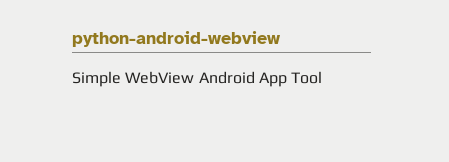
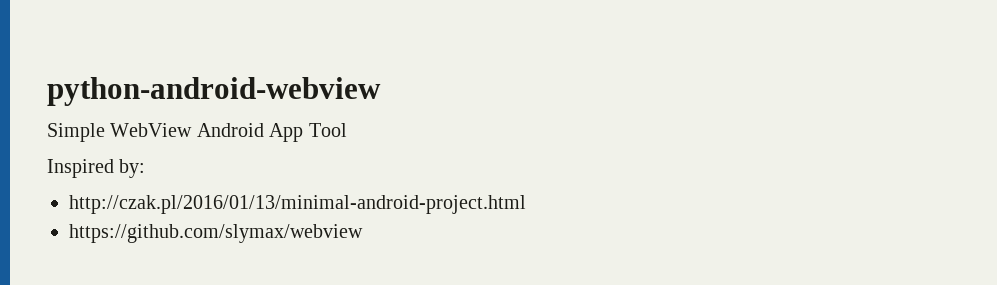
(323, 77) none -> [47,159,146,178] [69,195,526,214] [69,224,363,243] // Inspired by: // http://czak.pl/2016/01/13/minimal-android-project.html // https://github.com/slymax/webview

